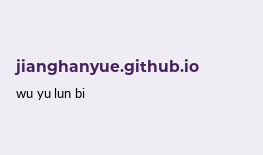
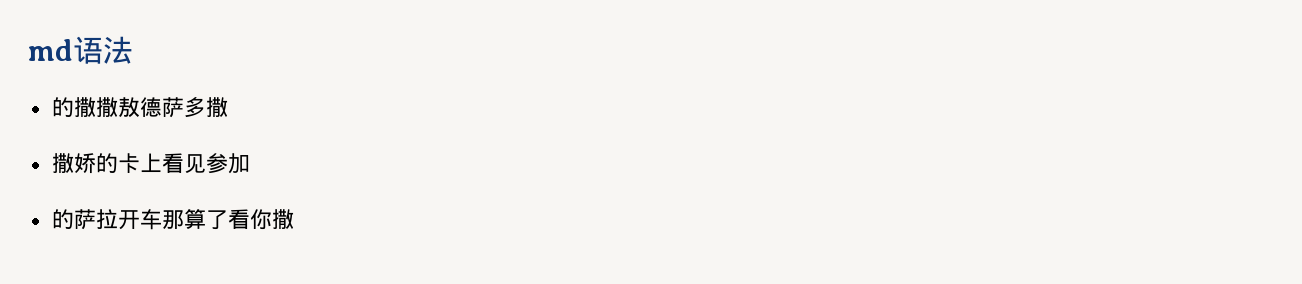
[14,59,199,75] [16,88,85,100] jianghanyue.github.io // wu yu lun bi -> [28,36,133,64] [51,97,228,118] [51,153,250,174] [51,209,294,230] md语法 // 的撒撒敖德萨多撒 // 撒娇的卡上看见参加 // 的萨拉开车那算了看你撒

